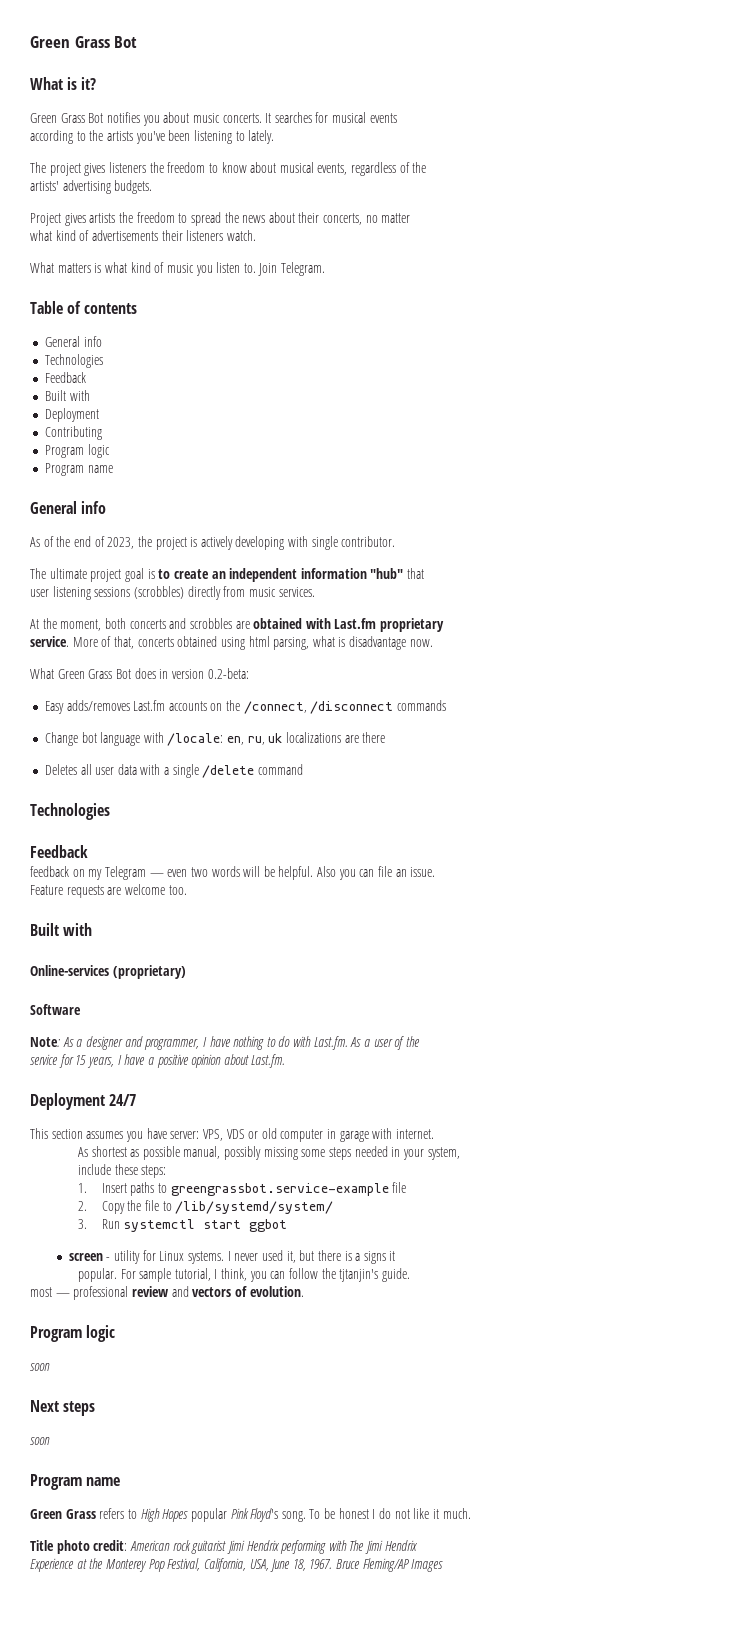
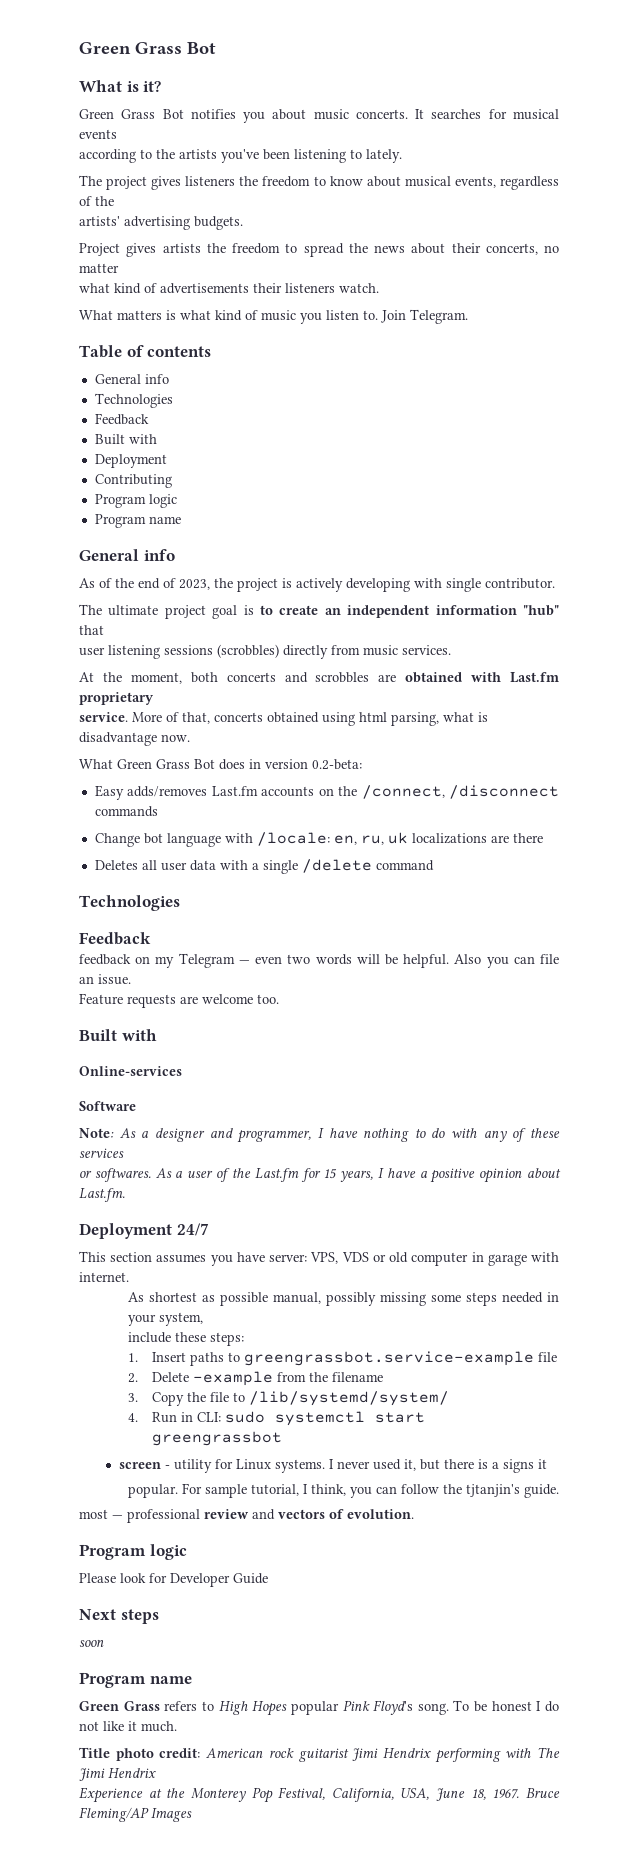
[112,965,186,979] (proprietary) -> (182, 1071) none
[313,1036,348,1050] Last.fm. -> [483,1128,561,1142] [79,1148,124,1158] [79,1168,151,1182] any of these services // or softwares.
[30,1054,58,1065] // service -> [254,1168,299,1182] Last.fm
(87, 1206) none -> [152,1371,384,1386] [127,1393,138,1402] Delete -example from the filename // 3.
[77,1219,120,1229] 3. Run -> [127,1411,266,1423] 4. Run in CLI: sudo
[249,1219,288,1232] ggbot -> [152,1431,283,1446] greengrassbot
[30,1363,50,1371] soon -> [79,1573,268,1587] Please look for Developer Guide

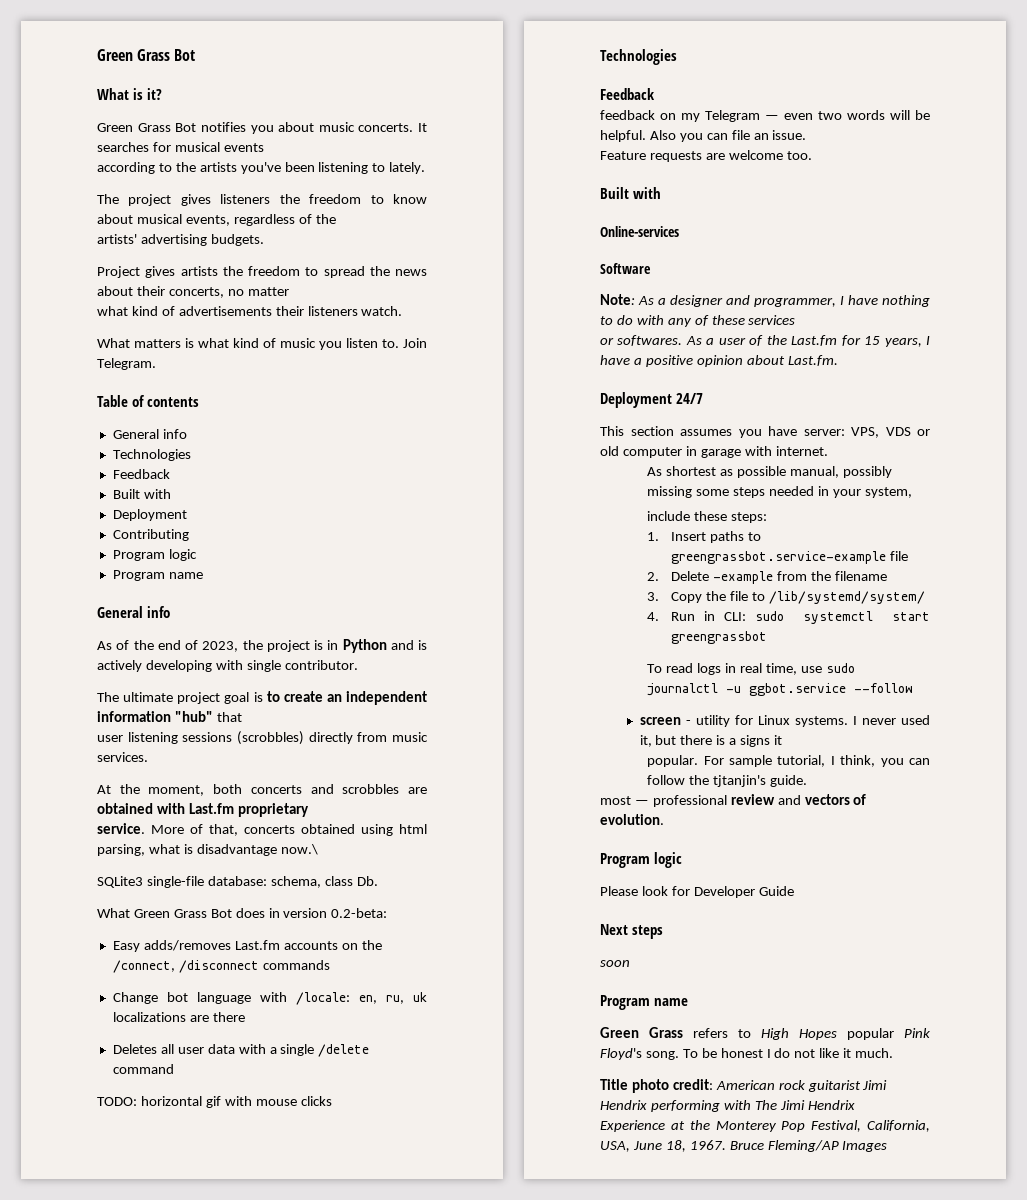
(292, 583) none -> [327,639,427,653] in Python and is
[161,734,190,742] now. -> [280,844,318,855] [97,876,378,888] now.\ // SQLite3 single-file database: schema, class Db.
(434, 865) none -> [97,1096,332,1108] // TODO: horizontal gif with mouse clicks
(283, 1438) none -> [647,663,855,675] [647,683,914,696] // To read logs in real time, use sudo journalctl -u ggbot.service --follow

